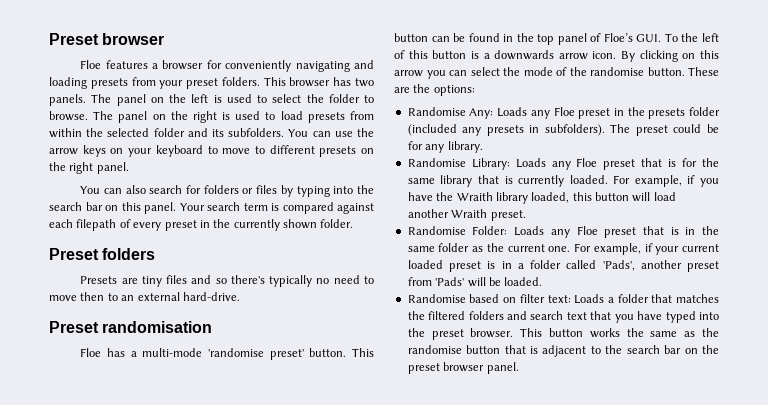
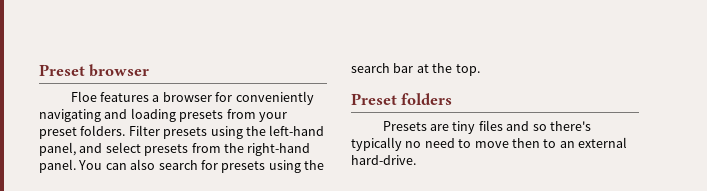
[263,77,374,87] [49,94,374,106] [49,111,375,123] [49,128,374,138] [49,145,374,157] [49,162,129,174] This browser has two panels. The panel on the left is used to select the folder to browse. The panel on the right is used to load presets from within the selected folder and its subfolders. You can use the arrow keys on your keyboard to move to different presets on the right panel. // -> [128,125,325,139] [39,142,311,156] [39,159,76,173] Filter presets using the left-hand panel, and select presets from the right-hand panel.
[203,185,374,197] [49,202,374,214] [49,219,354,231] folders or files by typing into the search bar on this panel. Your search term is compared against each filepath of every preset in the currently shown folder. -> [221,160,324,173] [351,63,480,76] presets using the search bar at the top.
[49,321,213,333] [80,348,374,360] [394,33,719,45] [394,50,719,62] [394,67,719,79] [394,84,475,96] [407,107,721,119] [407,124,719,136] [407,141,483,153] [407,158,719,170] [407,175,719,187] [407,192,676,204] [407,209,526,221] [407,226,720,238] [407,243,719,255] [407,260,719,272] [407,277,543,287] [407,294,719,304] [407,311,719,323] [407,328,719,340] [407,345,719,357] [407,362,519,374] // Preset randomisation // Floe has a multi-mode 'randomise preset' button. This button can be found in the top panel of Floe’s GUI. To the left of this button is a downwards arrow icon. By clicking on this arrow you can select the mode of the randomise button. These are the options: // Randomise Any: Loads any Floe preset in the presets folder (included any presets in subfolders). The preset could be for any library. // Randomise Library: Loads any Floe preset that is for the same library that is currently loaded. For example, if you have the Wraith library loaded, this button will load another Wraith preset. // Randomise Folder: Loads any Floe preset that is in the same folder as the current one. For example, if your current loaded preset is in a folder called 'Pads', another preset from 'Pads' will be loaded. // Randomise based on filter text: Loads a folder that matches the filtered folders and search text that you have typed into the preset browser. This button works the same as the randomise button that is adjacent to the search bar on the preset browser panel. -> (416, 160) none

